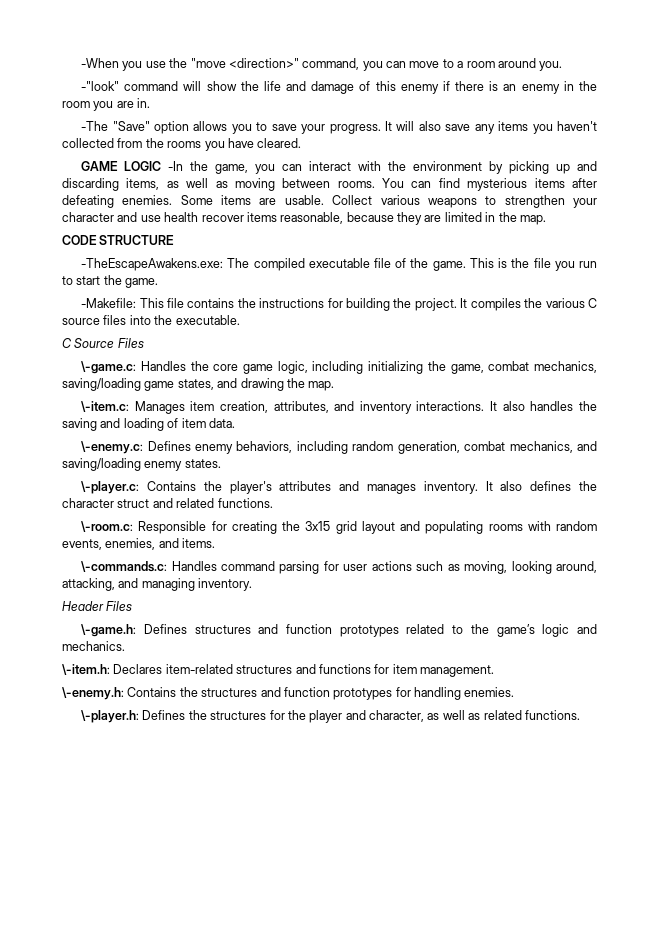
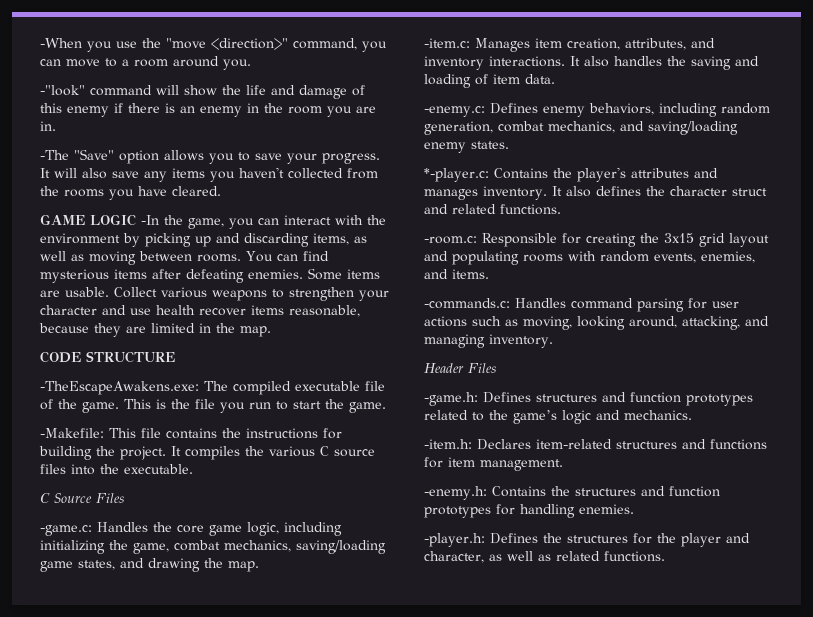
[81,361,137,374] \-game.c: -> [40,525,92,536] -game.c:
[81,401,130,412] \-item.c: -> [424,38,470,48] -item.c:
[81,441,144,454] \-enemy.c: -> [424,106,485,117] -enemy.c:
[81,481,140,494] \-player.c: -> [424,168,489,182] *-player.c:
[81,521,134,532] \-room.c: -> [424,236,477,244] -room.c:
[81,561,168,572] \-commands.c: -> [424,298,510,309] -commands.c:
[81,624,137,637] \-game.h: -> [424,392,478,406] -game.h:
[62,664,110,675] \-item.h: -> [424,439,472,449] -item.h:
[62,687,124,700] \-enemy.h: -> [424,486,487,500] -enemy.h:
[81,710,140,723] \-player.h: -> [424,533,485,547] -player.h:

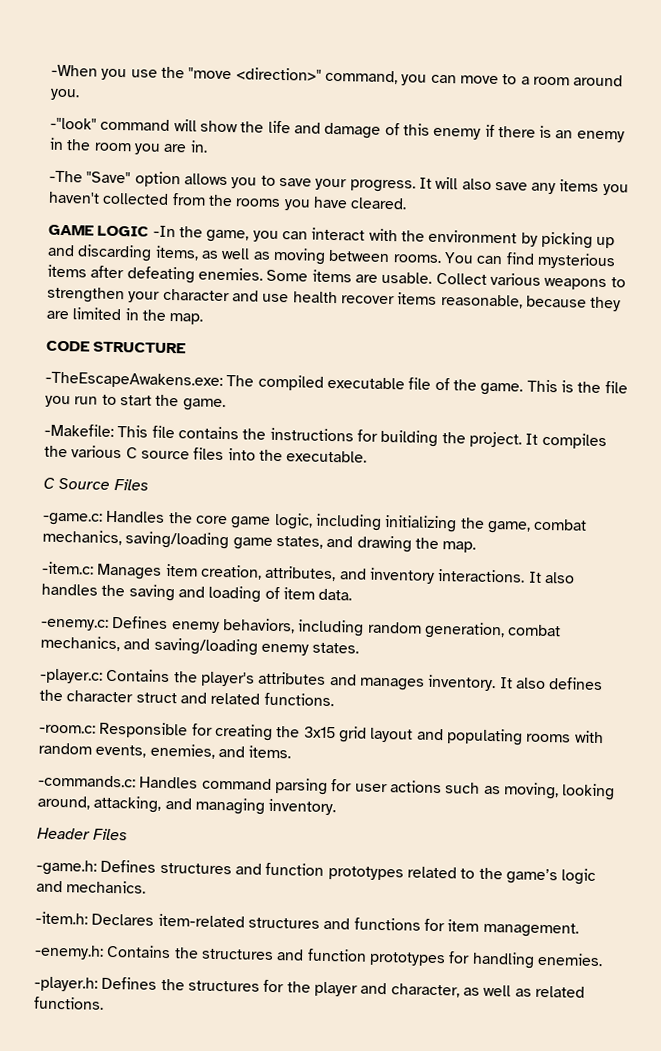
[424,168,489,182] *-player.c: -> [40,668,103,684] -player.c:

